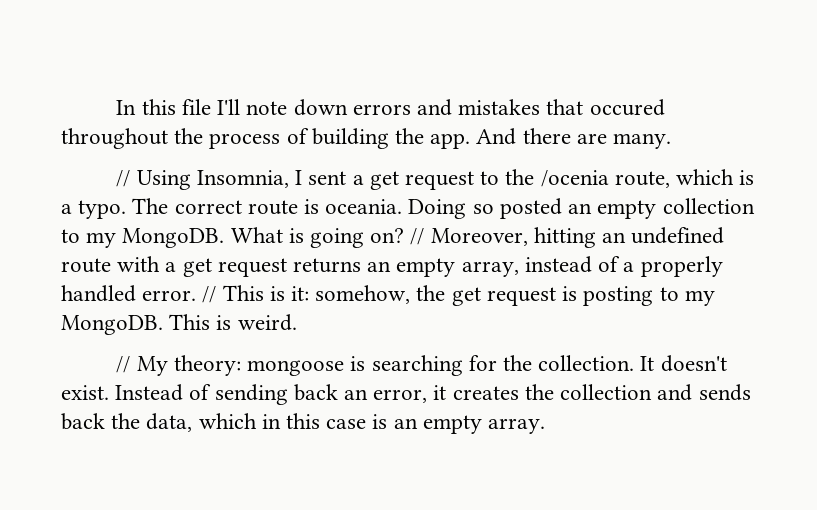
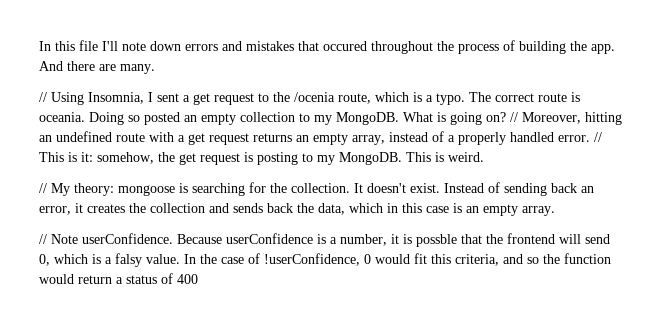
(546, 426) none -> [39,233,610,247] [39,253,611,267] [39,273,198,284] // // Note userConfidence. Because userConfidence is a number, it is possble that the frontend will send 0, which is a falsy value. In the case of !userConfidence, 0 would fit this criteria, and so the function would return a status of 400

